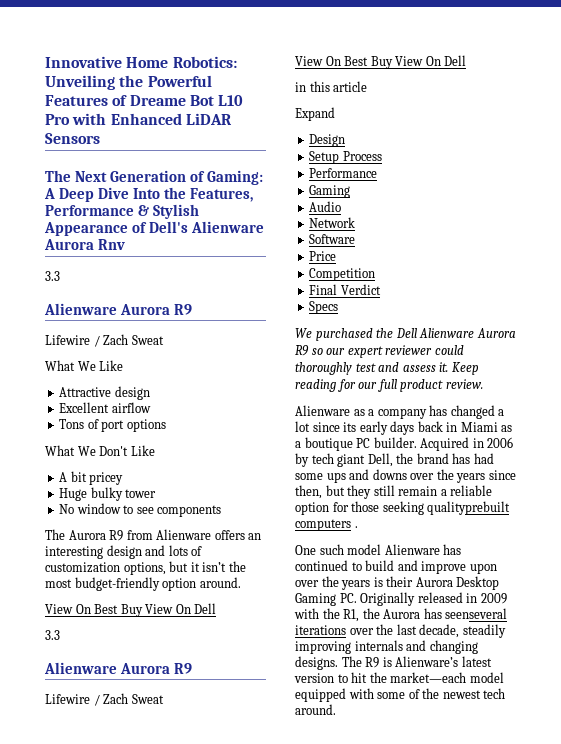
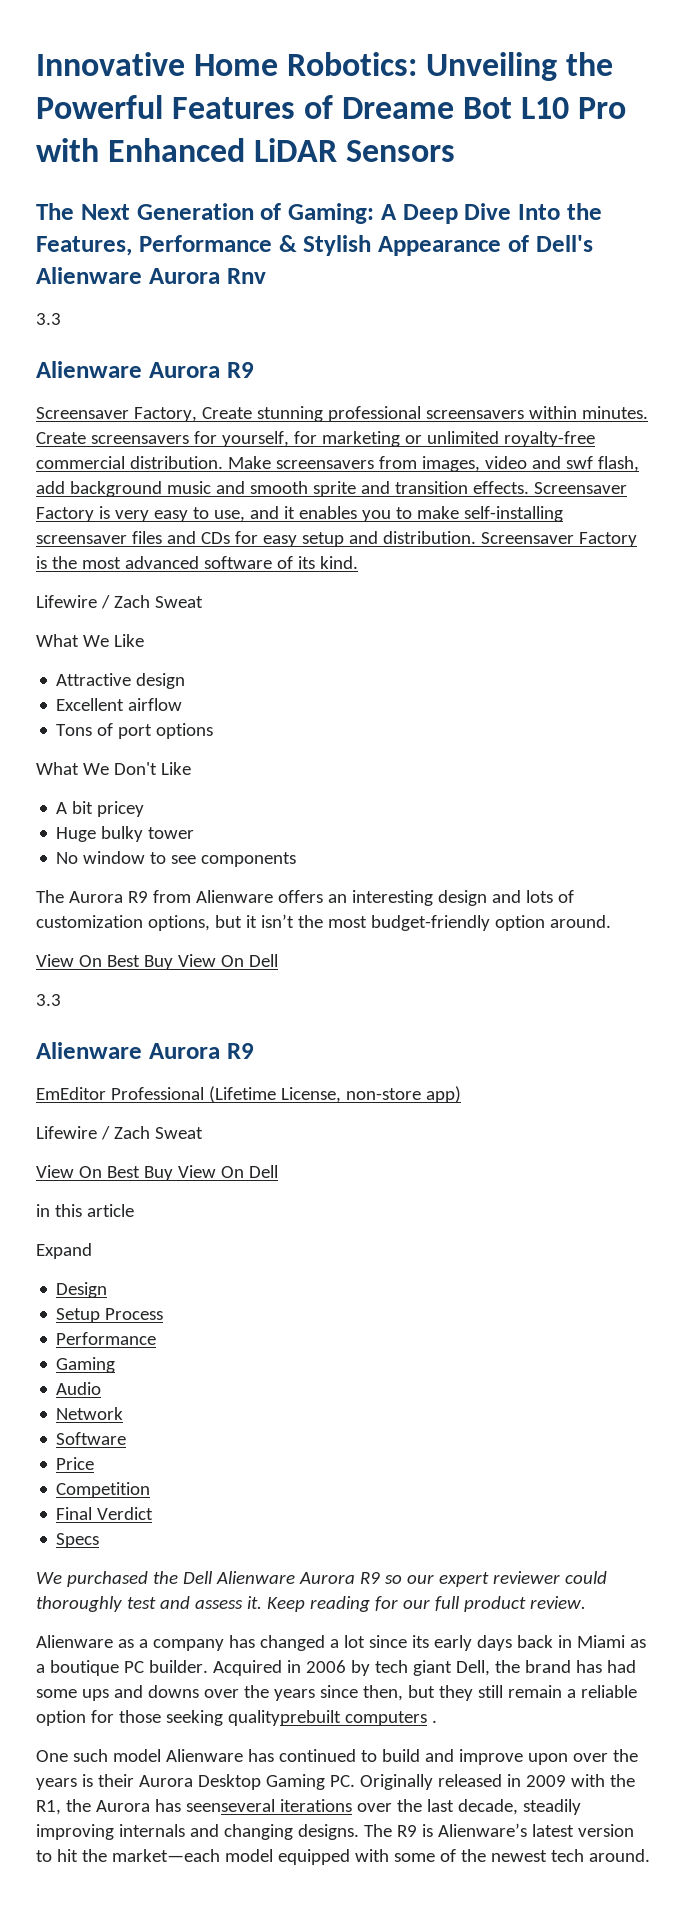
(192, 309) none -> [36,406,648,422] [36,431,595,447] [36,456,639,472] [36,481,627,497] [36,506,563,522] [36,531,637,547] [36,556,358,569] // Screensaver Factory, Create stunning professional screensavers within minutes. Create screensavers for yourself, for marketing or unlimited royalty-free commercial distribution. Make screensavers from images, video and swf flash, add background music and smooth sprite and transition effects. Screensaver Factory is very easy to use, and it enables you to make self-installing screensaver files and CDs for easy setup and distribution. Screensaver Factory is the most advanced software of its kind.
(192, 668) none -> [36,1086,461,1103] // EmEditor Professional (Lifetime License, non-store app)

